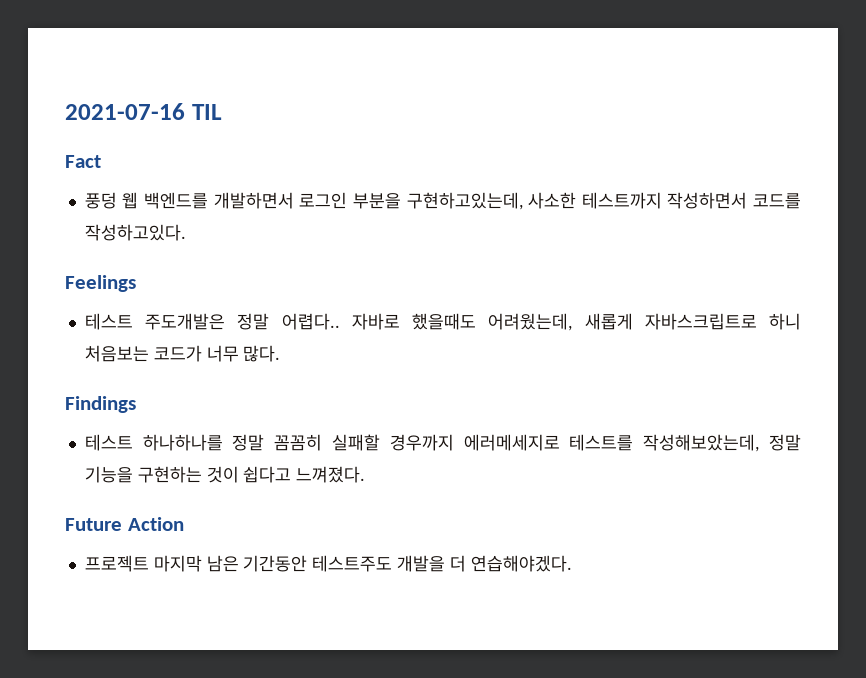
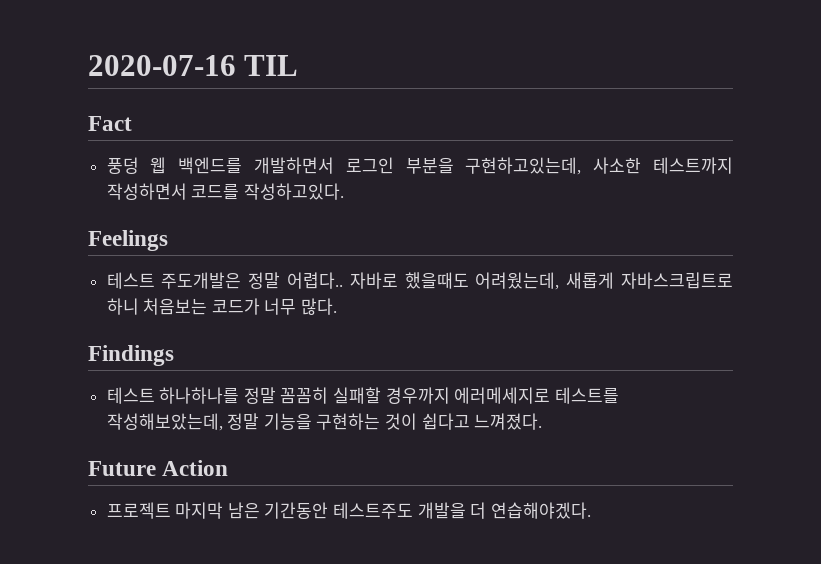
[65,103,185,120] 2021-07-16 -> [88,55,236,76] 2020-07-16

